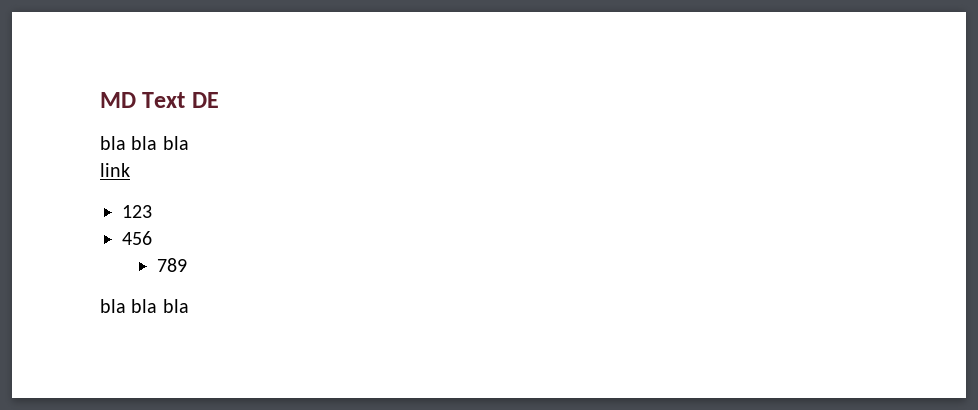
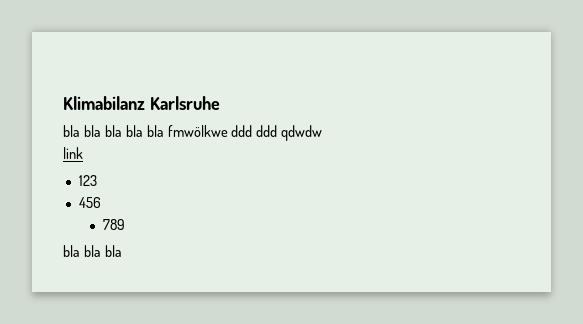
[100,92,219,108] [100,136,189,150] MD Text DE // bla bla bla -> [63,96,220,110] [63,125,323,141] Klimabilanz Karlsruhe // bla bla bla bla bla fmwölkwe ddd ddd qdwdw

